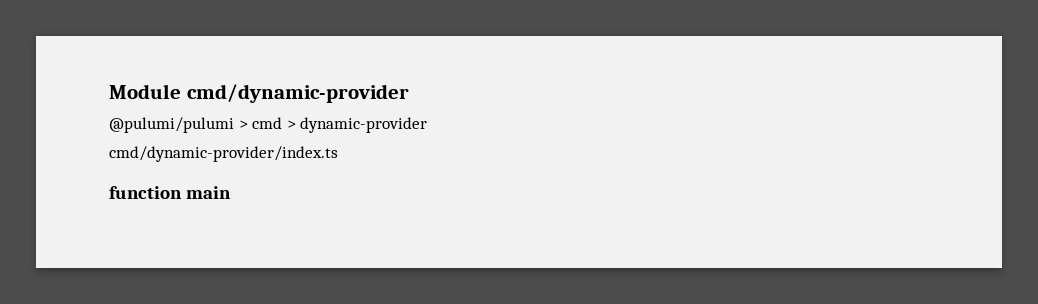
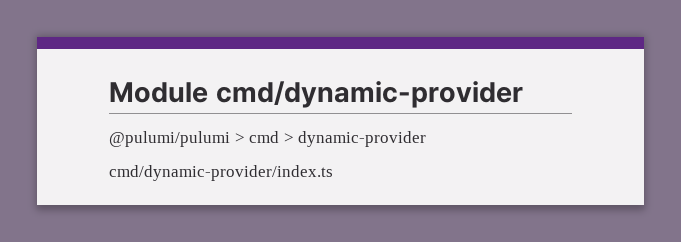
[109,186,231,199] // function main -> (333, 173) none

